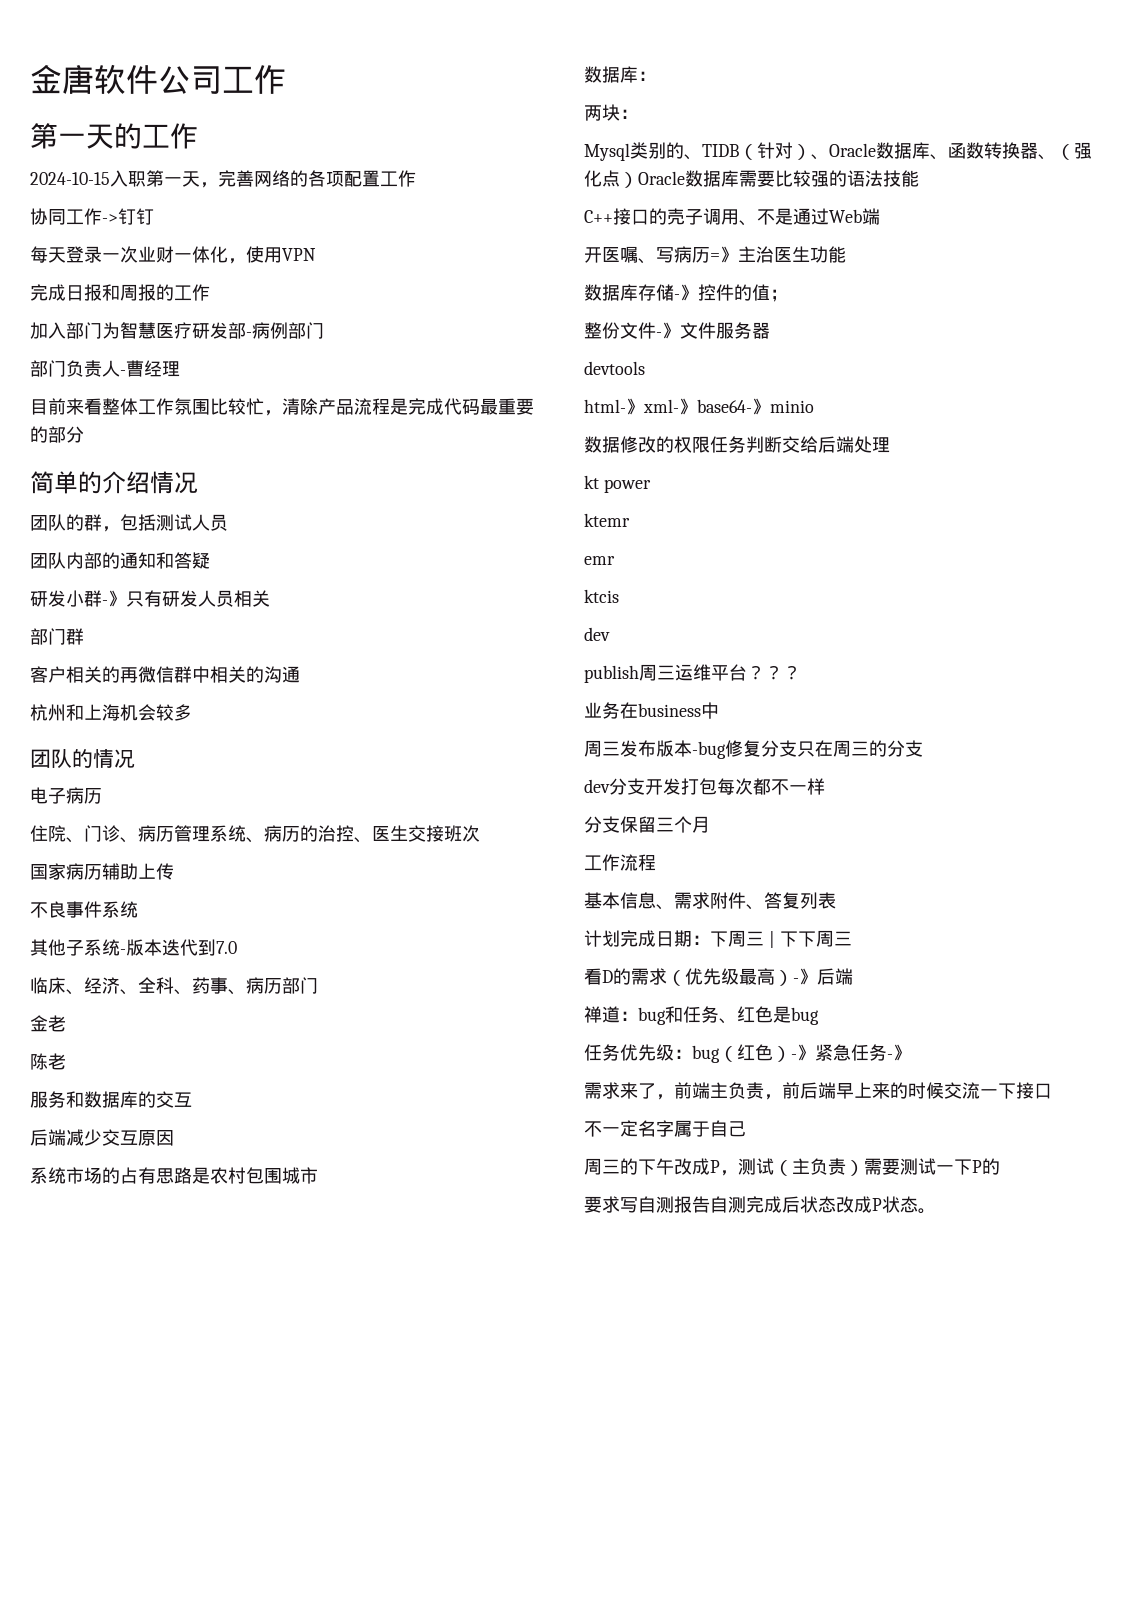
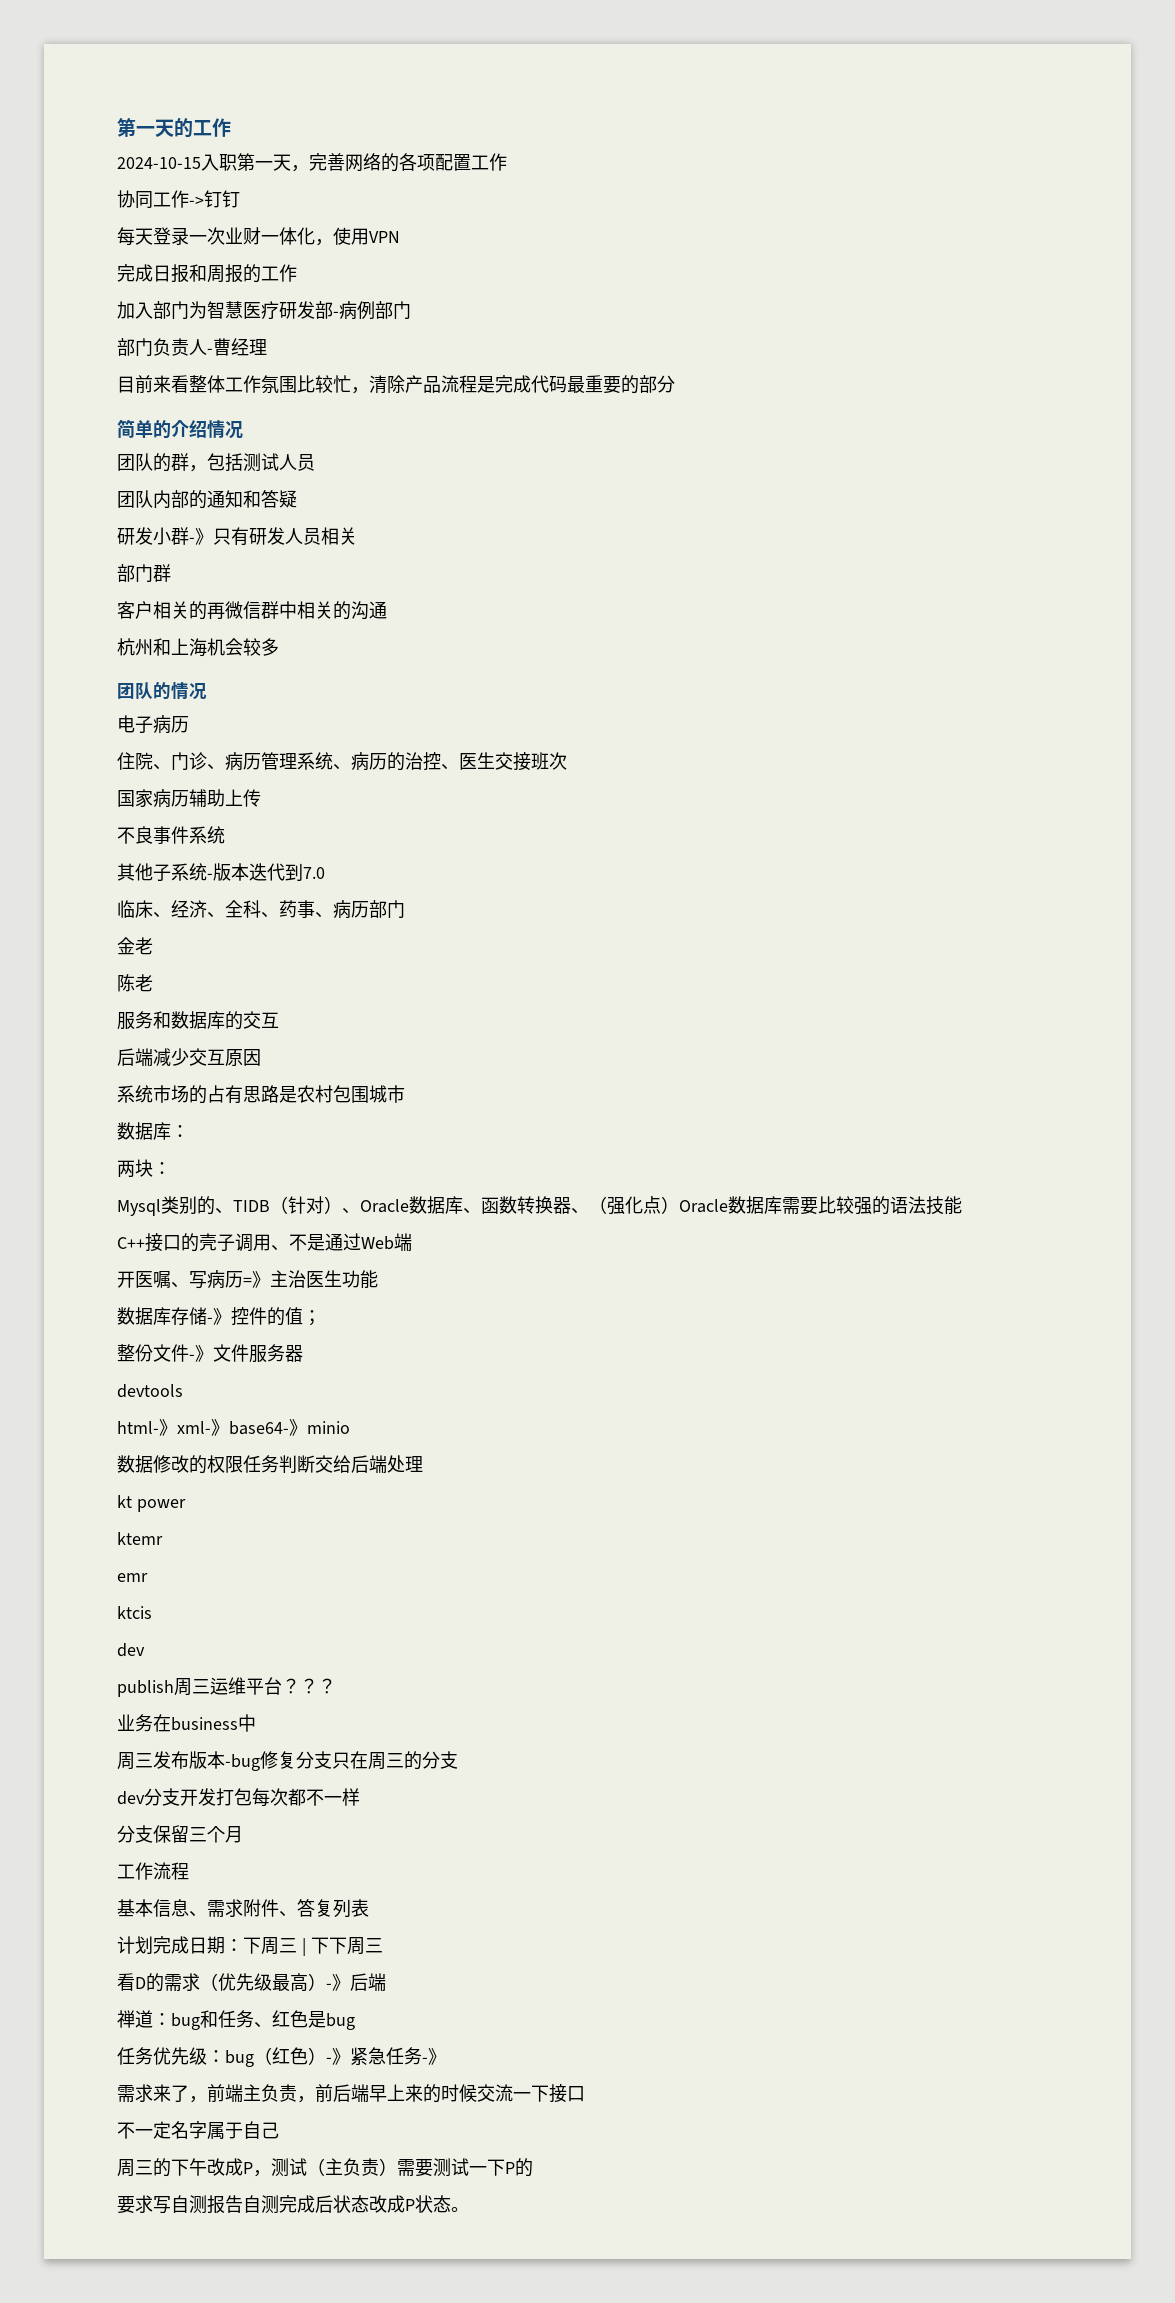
[30,64,286,94] 金唐软件公司工作 // -> (117, 127) none

